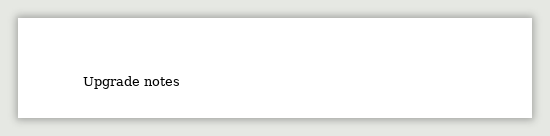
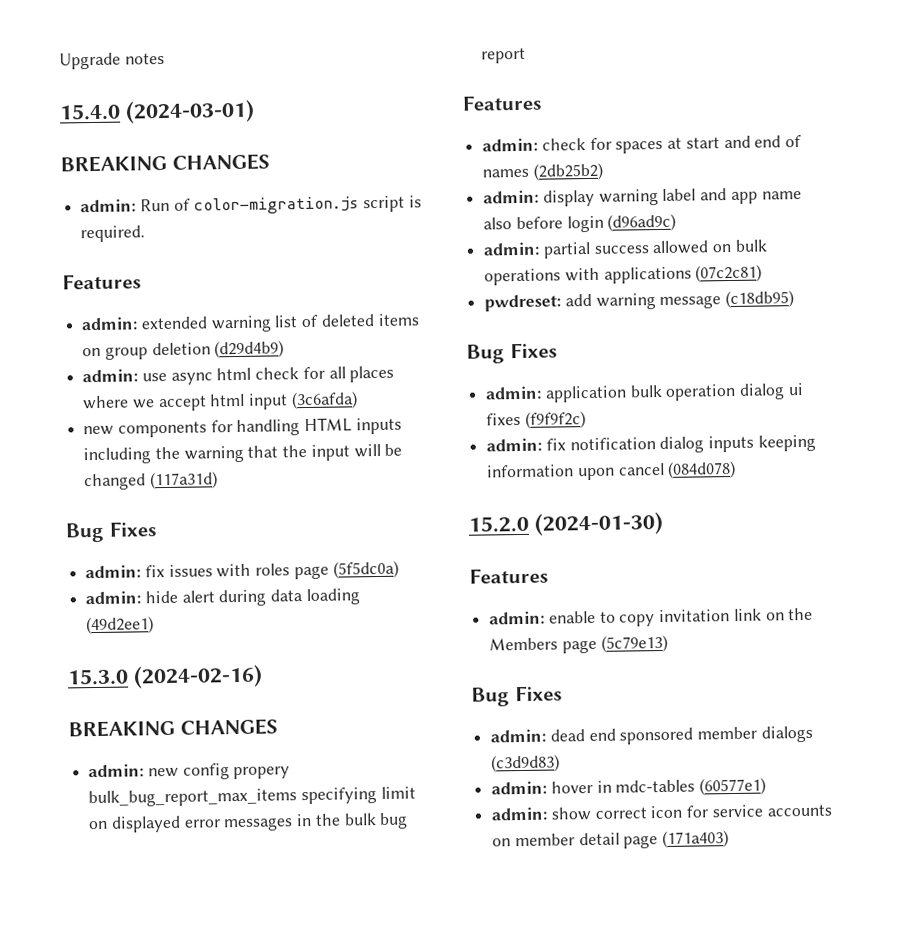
(180, 81) none -> [59,99,256,124] [60,153,270,173] [80,195,422,215] [80,225,146,243] [62,273,142,290] [81,313,420,333] [82,340,285,360] [82,365,395,385] [82,391,358,412] [83,417,402,438] [83,443,403,465] [84,471,218,491] [65,521,157,543] [85,560,399,580] [85,588,360,607] [86,616,155,635] [67,664,264,689] [68,718,278,738] [88,763,291,780] [88,786,416,808] [88,812,409,833] [481,47,527,64] [462,94,542,111] [482,134,803,154] [482,162,603,181] [483,188,802,207] [483,213,677,233] [483,239,768,259] [484,264,763,286] [484,290,795,312] [466,342,558,364] [485,382,804,403] [486,411,586,429] [486,434,816,454] [487,460,737,481] [468,511,664,536] [469,567,549,584] [489,607,814,627] [489,634,668,654] [471,685,563,707] [490,725,813,745] [491,754,561,773] [491,777,767,796] [491,804,832,821] [492,830,730,849] // 15.4.0 (2024-03-01) // BREAKING CHANGES // admin: Run of color-migration.js script is required. // Features // admin: extended warning list of deleted items on group deletion (d29d4b9) // admin: use async html check for all places where we accept html input (3c6afda) // new components for handling HTML inputs including the warning that the input will be changed (117a31d) // Bug Fixes // admin: fix issues with roles page (5f5dc0a) // admin: hide alert during data loading (49d2ee1) // 15.3.0 (2024-02-16) // BREAKING CHANGES // admin: new config propery bulk_bug_report_max_items specifying limit on displayed error messages in the bulk bug report // Features // admin: check for spaces at start and end of names (2db25b2) // admin: display warning label and app name also before login (d96ad9c) // admin: partial success allowed on bulk operations with applications (07c2c81) // pwdreset: add warning message (c18db95) // Bug Fixes // admin: application bulk operation dialog ui fixes (f9f9f2c) // admin: fix notification dialog inputs keeping information upon cancel (084d078) // 15.2.0 (2024-01-30) // Features // admin: enable to copy invitation link on the Members page (5c79e13) // Bug Fixes // admin: dead end sponsored member dialogs (c3d9d83) // admin: hover in mdc-tables (60577e1) // admin: show correct icon for service accounts on member detail page (171a403)

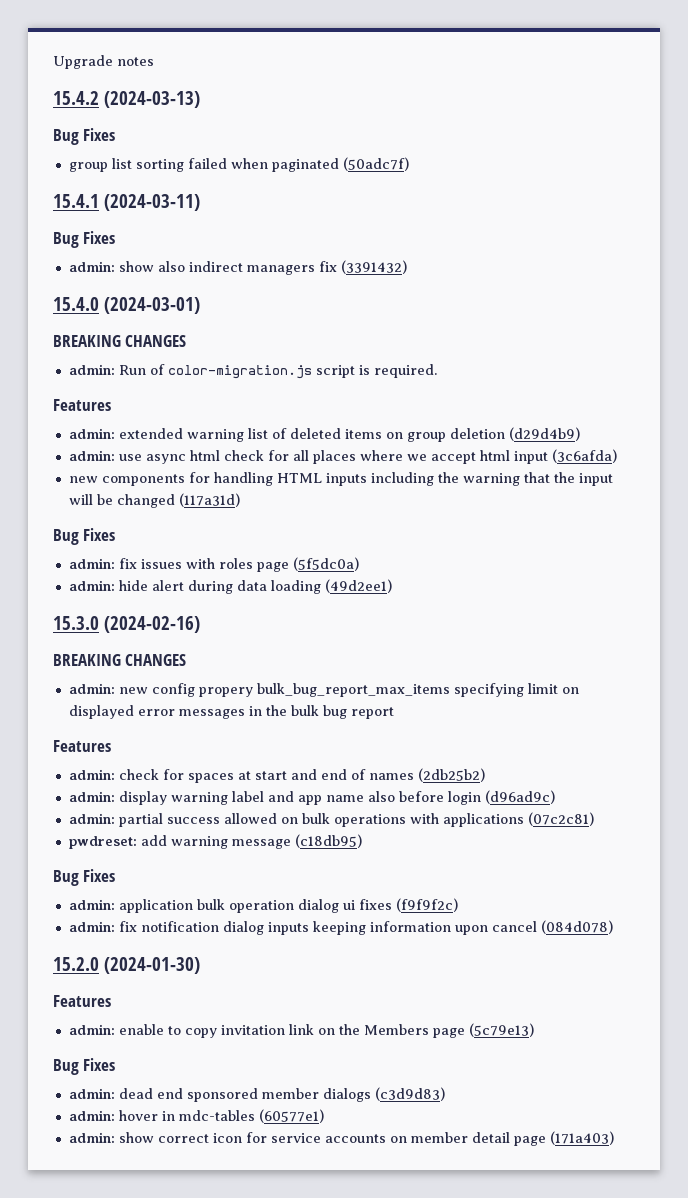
(165, 58) none -> [53,91,201,108] [53,128,116,145] [68,157,409,172] [53,194,201,211] [53,231,116,248] [68,260,407,275] // 15.4.2 (2024-03-13) // Bug Fixes // group list sorting failed when paginated (50adc7f) // 15.4.1 (2024-03-11) // Bug Fixes // admin: show also indirect managers fix (3391432)

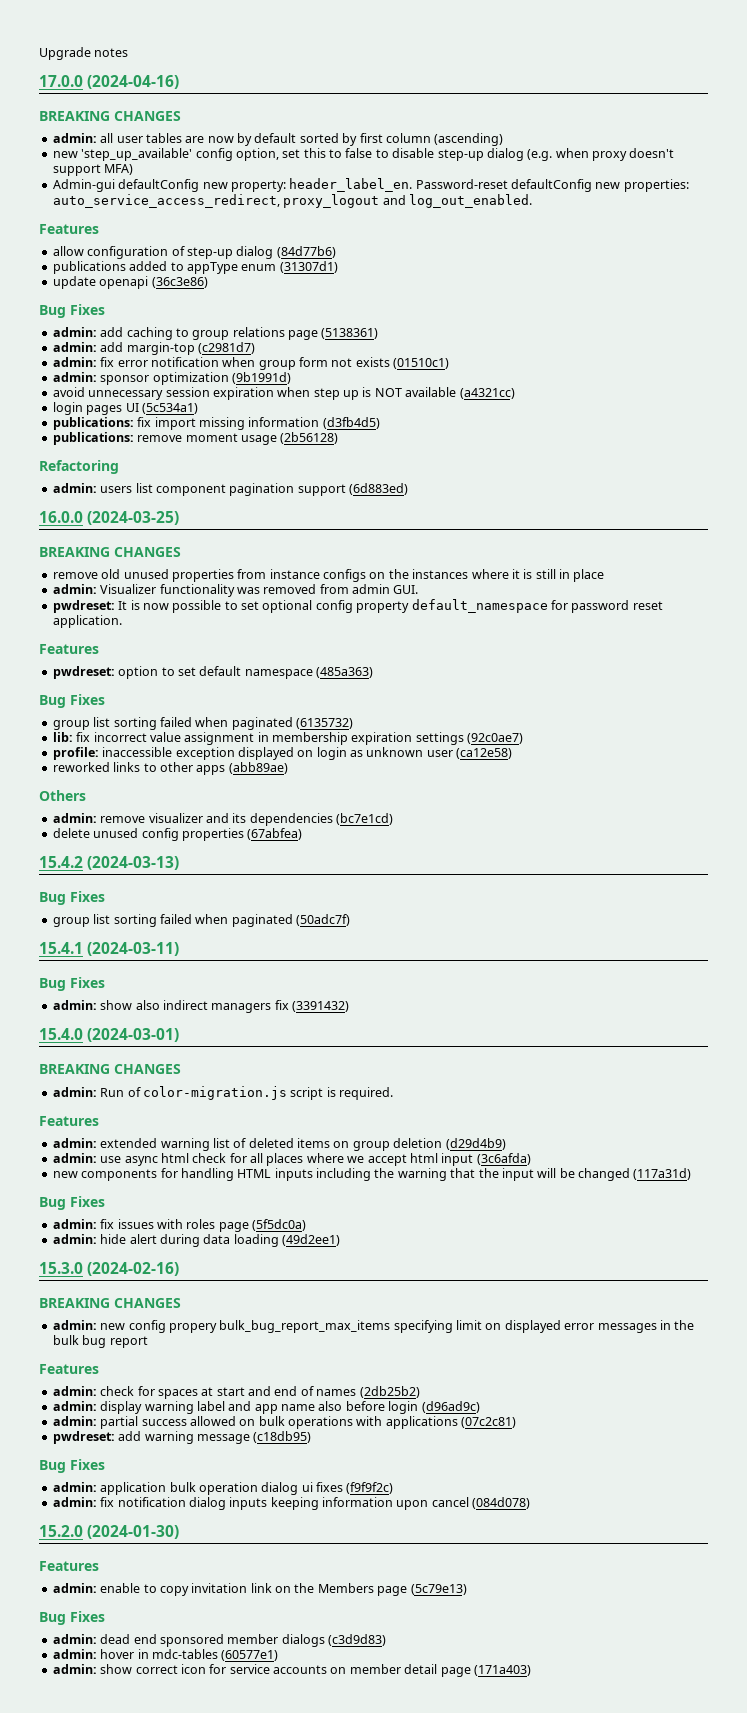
(154, 61) none -> [39,75,180,89] [39,111,181,121] [52,133,504,146] [52,148,675,161] [52,164,134,176] [52,178,689,192] [52,194,532,208] [39,224,99,234] [52,246,336,259] [52,261,338,274] [52,276,208,289] [39,304,105,318] [52,327,379,340] [52,342,255,355] [52,357,450,370] [52,372,291,385] [52,387,515,400] [52,402,198,415] [52,417,380,430] [52,432,339,445] [39,460,119,474] [52,483,408,496] [39,511,180,525] [39,547,181,557] [52,569,605,582] [52,584,419,597] [52,599,663,613] [52,615,122,628] [39,644,99,654] [52,666,373,679] [39,694,105,708] [52,717,353,730] [52,732,524,745] [52,747,513,760] [52,762,288,775] [39,790,86,801] [52,813,393,826] [52,828,303,841] // 17.0.0 (2024-04-16) // BREAKING CHANGES // admin: all user tables are now by default sorted by first column (ascending) // new 'step_up_available' config option, set this to false to disable step-up dialog (e.g. when proxy doesn't support MFA) // Admin-gui defaultConfig new property: header_label_en. Password-reset defaultConfig new properties: auto_service_access_redirect, proxy_logout and log_out_enabled. // Features // allow configuration of step-up dialog (84d77b6) // publications added to appType enum (31307d1) // update openapi (36c3e86) // Bug Fixes // admin: add caching to group relations page (5138361) // admin: add margin-top (c2981d7) // admin: fix error notification when group form not exists (01510c1) // admin: sponsor optimization (9b1991d) // avoid unnecessary session expiration when step up is NOT available (a4321cc) // login pages UI (5c534a1) // publications: fix import missing information (d3fb4d5) // publications: remove moment usage (2b56128) // Refactoring // admin: users list component pagination support (6d883ed) // 16.0.0 (2024-03-25) // BREAKING CHANGES // remove old unused properties from instance configs on the instances where it is still in place // admin: Visualizer functionality was removed from admin GUI. // pwdreset: It is now possible to set optional config property default_namespace for password reset application. // Features // pwdreset: option to set default namespace (485a363) // Bug Fixes // group list sorting failed when paginated (6135732) // lib: fix incorrect value assignment in membership expiration settings (92c0ae7) // profile: inaccessible exception displayed on login as unknown user (ca12e58) // reworked links to other apps (abb89ae) // Others // admin: remove visualizer and its dependencies (bc7e1cd) // delete unused config properties (67abfea)

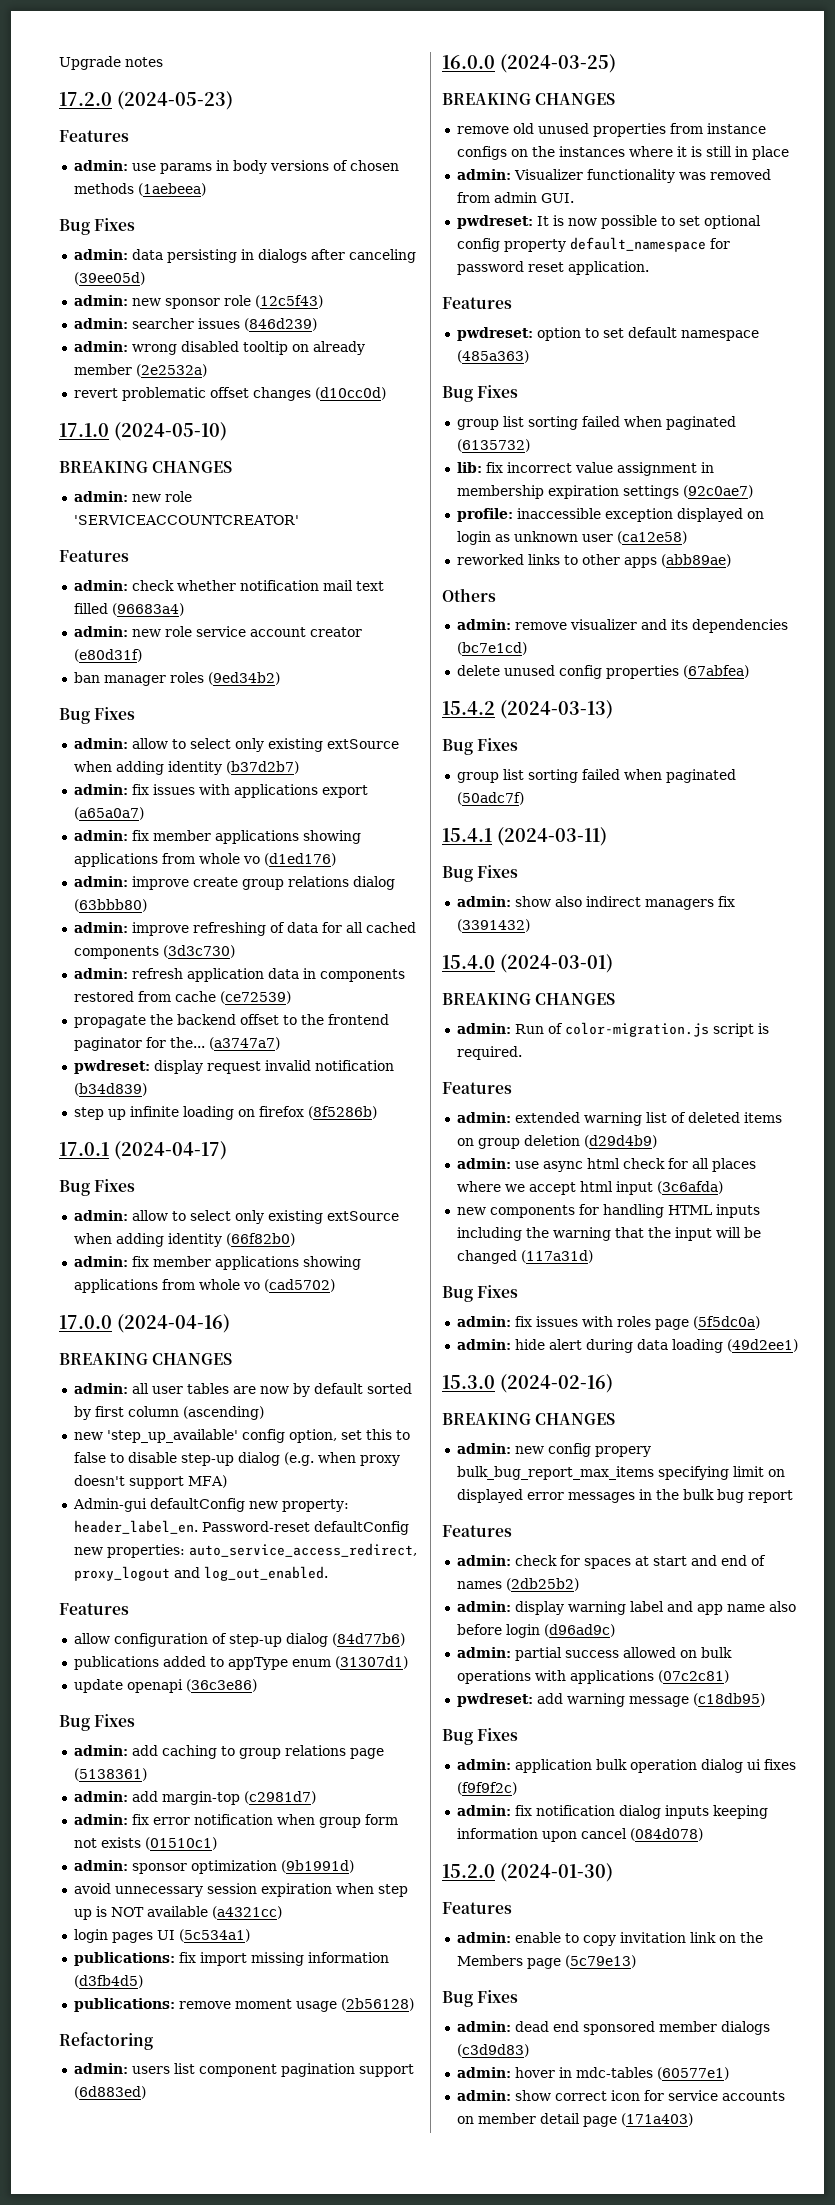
(129, 52) none -> [59,91,233,110] [59,130,129,142] [73,160,399,174] [73,183,206,196] [59,218,136,235] [73,249,416,263] [73,272,145,285] [73,295,323,309] [73,318,317,331] [73,341,365,355] [73,364,207,377] [73,387,386,401] [59,422,227,441] [59,461,233,473] [73,491,192,502] [73,515,299,525] [59,550,129,562] [73,580,384,591] [73,603,184,616] [73,626,362,637] [73,649,142,662] [73,672,280,686] [59,707,136,724] [73,738,399,752] [73,761,299,775] [73,784,368,798] [73,807,144,820] [73,830,361,844] [73,853,336,867] [73,876,395,890] [73,899,147,912] [73,922,416,936] [73,945,235,959] [73,968,405,982] [73,991,291,1004] [73,1014,389,1028] [73,1037,280,1051] [73,1060,394,1074] [73,1083,147,1096] [73,1106,377,1120] [59,1141,227,1160] [59,1179,136,1196] [73,1210,399,1224] [73,1233,295,1247] [73,1256,361,1270] [73,1279,335,1293] // 17.2.0 (2024-05-23) // Features // admin: use params in body versions of chosen methods (1aebeea) // Bug Fixes // admin: data persisting in dialogs after canceling (39ee05d) // admin: new sponsor role (12c5f43) // admin: searcher issues (846d239) // admin: wrong disabled tooltip on already member (2e2532a) // revert problematic offset changes (d10cc0d) // 17.1.0 (2024-05-10) // BREAKING CHANGES // admin: new role 'SERVICEACCOUNTCREATOR' // Features // admin: check whether notification mail text filled (96683a4) // admin: new role service account creator (e80d31f) // ban manager roles (9ed34b2) // Bug Fixes // admin: allow to select only existing extSource when adding identity (b37d2b7) // admin: fix issues with applications export (a65a0a7) // admin: fix member applications showing applications from whole vo (d1ed176) // admin: improve create group relations dialog (63bbb80) // admin: improve refreshing of data for all cached components (3d3c730) // admin: refresh application data in components restored from cache (ce72539) // propagate the backend offset to the frontend paginator for the... (a3747a7) // pwdreset: display request invalid notification (b34d839) // step up infinite loading on firefox (8f5286b) // 17.0.1 (2024-04-17) // Bug Fixes // admin: allow to select only existing extSource when adding identity (66f82b0) // admin: fix member applications showing applications from whole vo (cad5702)

